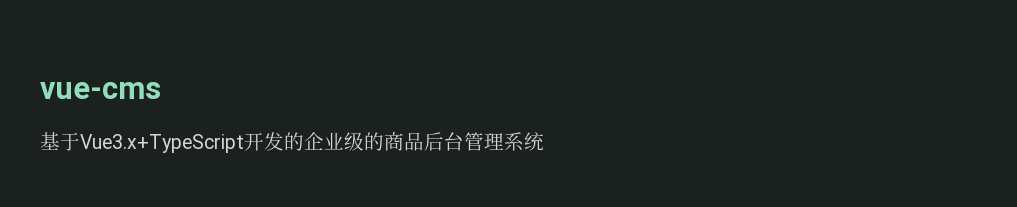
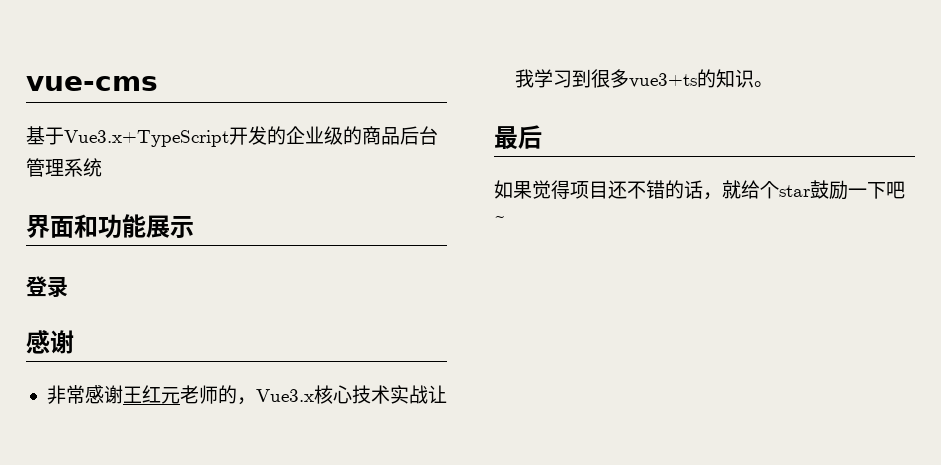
(544, 141) none -> [26,214,194,238] [26,276,68,298] [26,330,74,354] [46,385,447,405] [514,69,773,88] [494,125,542,149] [494,180,905,200] [494,216,506,229] // 界面和功能展示 // 登录 // 感谢 // 非常感谢王红元老师的，Vue3.x核心技术实战让我学习到很多vue3+ts的知识。 // 最后 // 如果觉得项目还不错的话，就给个star鼓励一下吧~

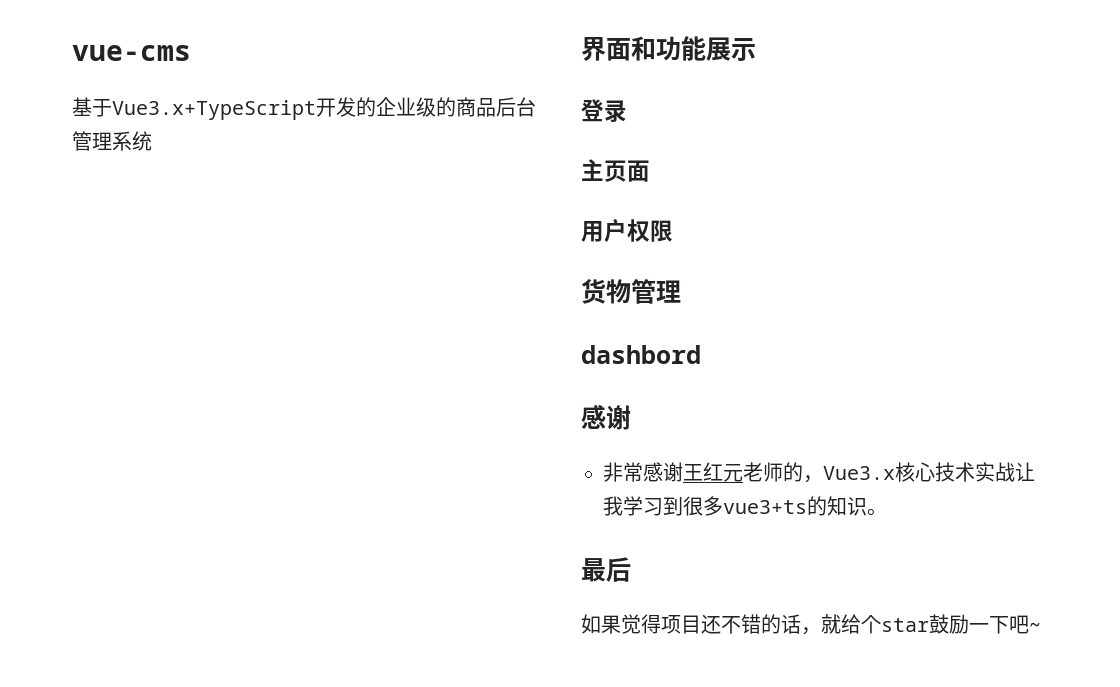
(68, 287) none -> [581,159,650,182] [581,219,673,242] [581,279,681,304] [581,345,701,364] // 主页面 // 用户权限 // 货物管理 // dashbord

